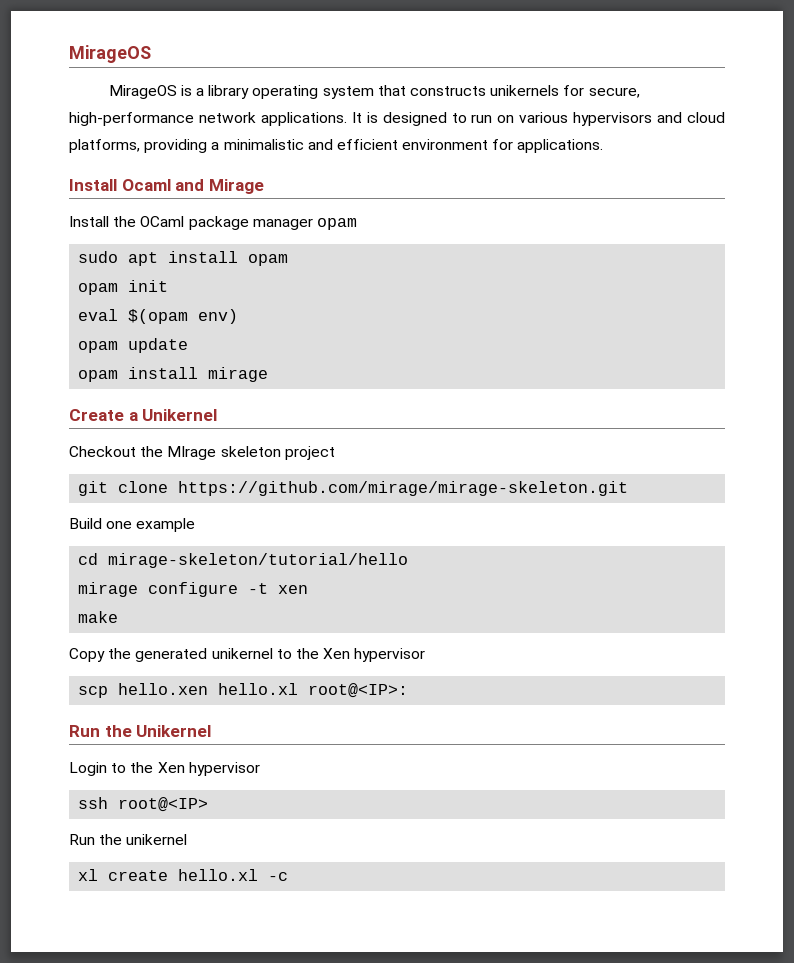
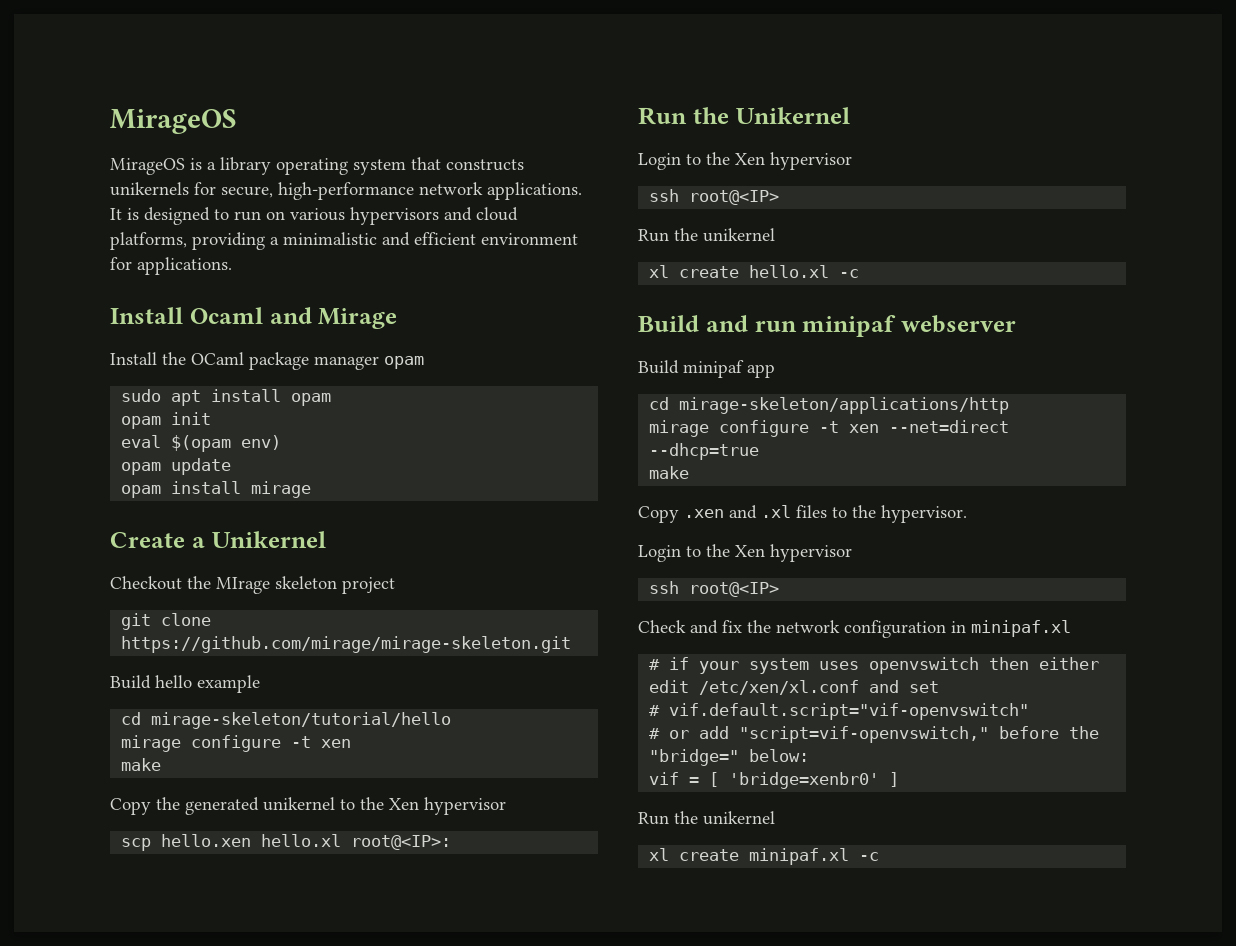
[106,521,133,529] one -> [155,675,192,688] hello
(289, 876) none -> [638,315,1016,337] [638,360,775,378] [649,397,1010,414] [649,420,1010,437] [649,443,760,460] [649,466,690,479] [638,505,967,523] [638,544,852,562] [649,581,780,597] [638,620,1071,638] [649,657,1100,674] [649,680,940,695] [649,703,1030,720] [649,726,1100,743] [649,749,810,766] [649,772,900,789] [638,811,775,825] [649,848,880,865] // Build and run minipaf webserver // Build minipaf app // cd mirage-skeleton/applications/http // mirage configure -t xen --net=direct --dhcp=true // make // Copy .xen and .xl files to the hypervisor. // Login to the Xen hypervisor // ssh root@<IP> // Check and fix the network configuration in minipaf.xl // # if your system uses openvswitch then either edit /etc/xen/xl.conf and set // # vif.default.script="vif-openvswitch" // # or add "script=vif-openvswitch," before the "bridge=" below: // vif = [ 'bridge=xenbr0' ] // Run the unikernel // xl create minipaf.xl -c

